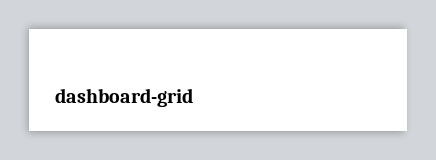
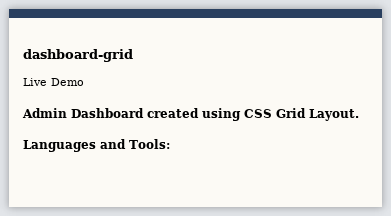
(193, 97) none -> [23,78,84,86] [22,108,359,121] [23,139,170,152] // Live Demo // Admin Dashboard created using CSS Grid Layout. // Languages and Tools:

